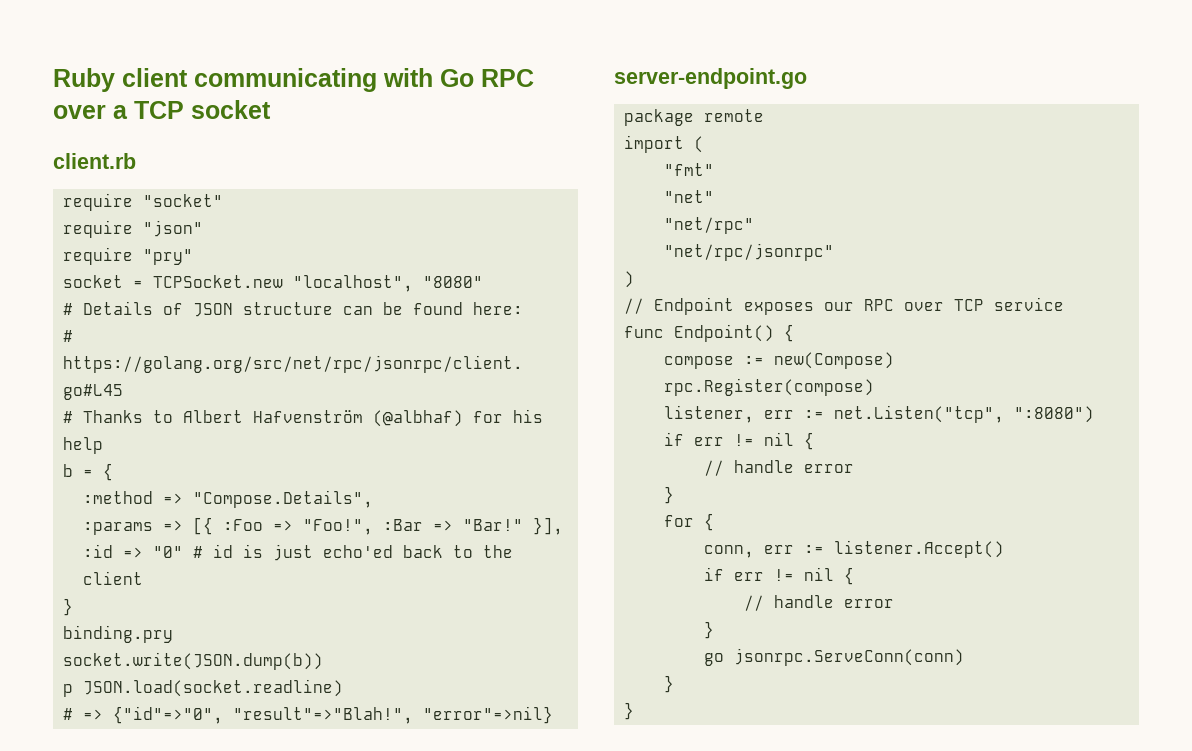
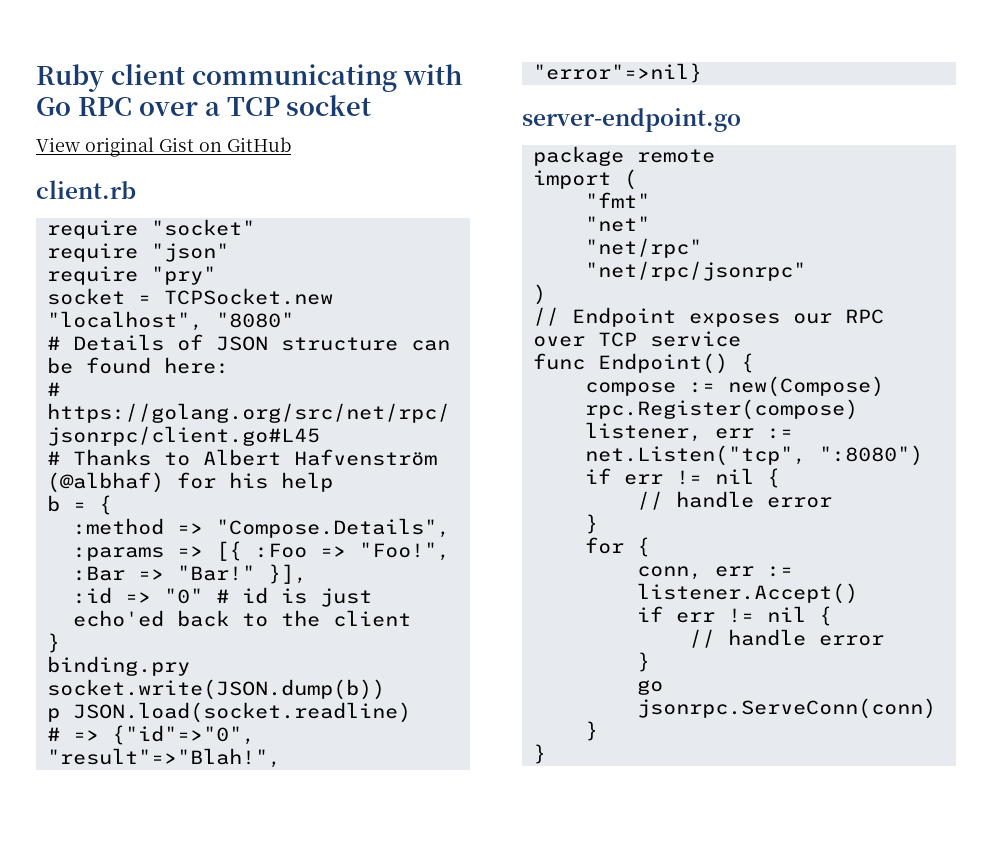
(271, 109) none -> [36,137,291,157] // View original Gist on GitHub

